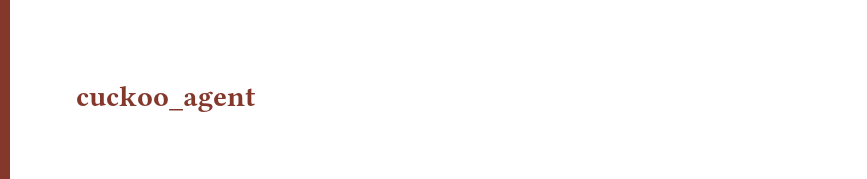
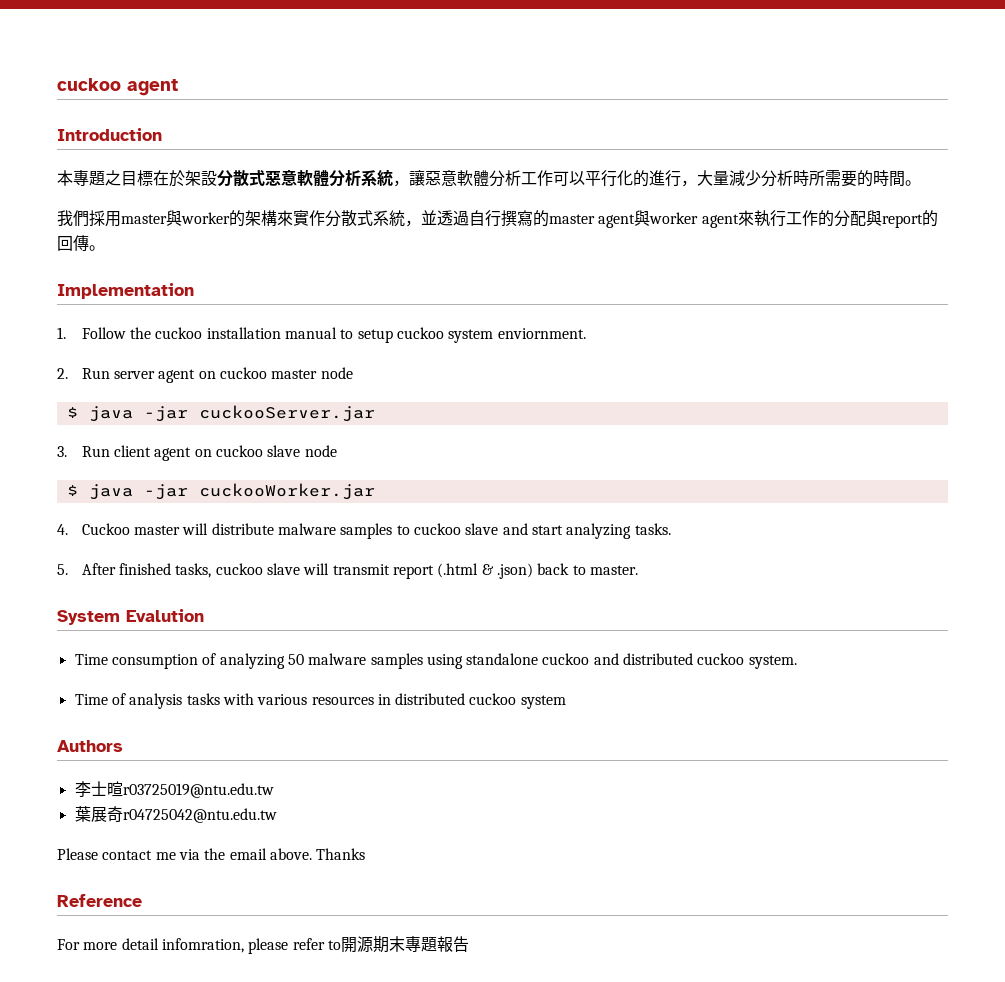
[76,86,255,112] cuckoo_agent -> [57,78,178,96] [57,128,162,141] [57,169,921,187] [57,210,938,228] [57,235,105,251] [57,283,194,299] [57,327,586,343] [57,367,353,383] [66,405,375,422] [57,445,337,461] [66,483,375,500] [57,523,671,539] [57,563,639,579] [57,609,204,625] [74,653,797,669] [74,693,566,709] [57,740,123,752] [74,781,274,798] [74,806,277,823] [57,848,366,860] [57,894,142,907] [57,936,469,954] cuckoo agent // Introduction // 本專題之目標在於架設分散式惡意軟體分析系統，讓惡意軟體分析工作可以平行化的進行，大量減少分析時所需要的時間。 // 我們採用master與worker的架構來實作分散式系統，並透過自行撰寫的master agent與worker agent來執行工作的分配與report的回傳。 // Implementation // 1. Follow the cuckoo installation manual to setup cuckoo system enviornment. // 2. Run server agent on cuckoo master node // $ java -jar cuckooServer.jar // 3. Run client agent on cuckoo slave node // $ java -jar cuckooWorker.jar // 4. Cuckoo master will distribute malware samples to cuckoo slave and start analyzing tasks. // 5. After finished tasks, cuckoo slave will transmit report (.html & .json) back to master. // System Evalution // Time consumption of analyzing 50 malware samples using standalone cuckoo and distributed cuckoo system. // Time of analysis tasks with various resources in distributed cuckoo system // Authors // 李士暄r03725019@ntu.edu.tw // 葉展奇r04725042@ntu.edu.tw // Please contact me via the email above. Thanks // Reference // For more detail infomration, please refer to開源期末專題報告

